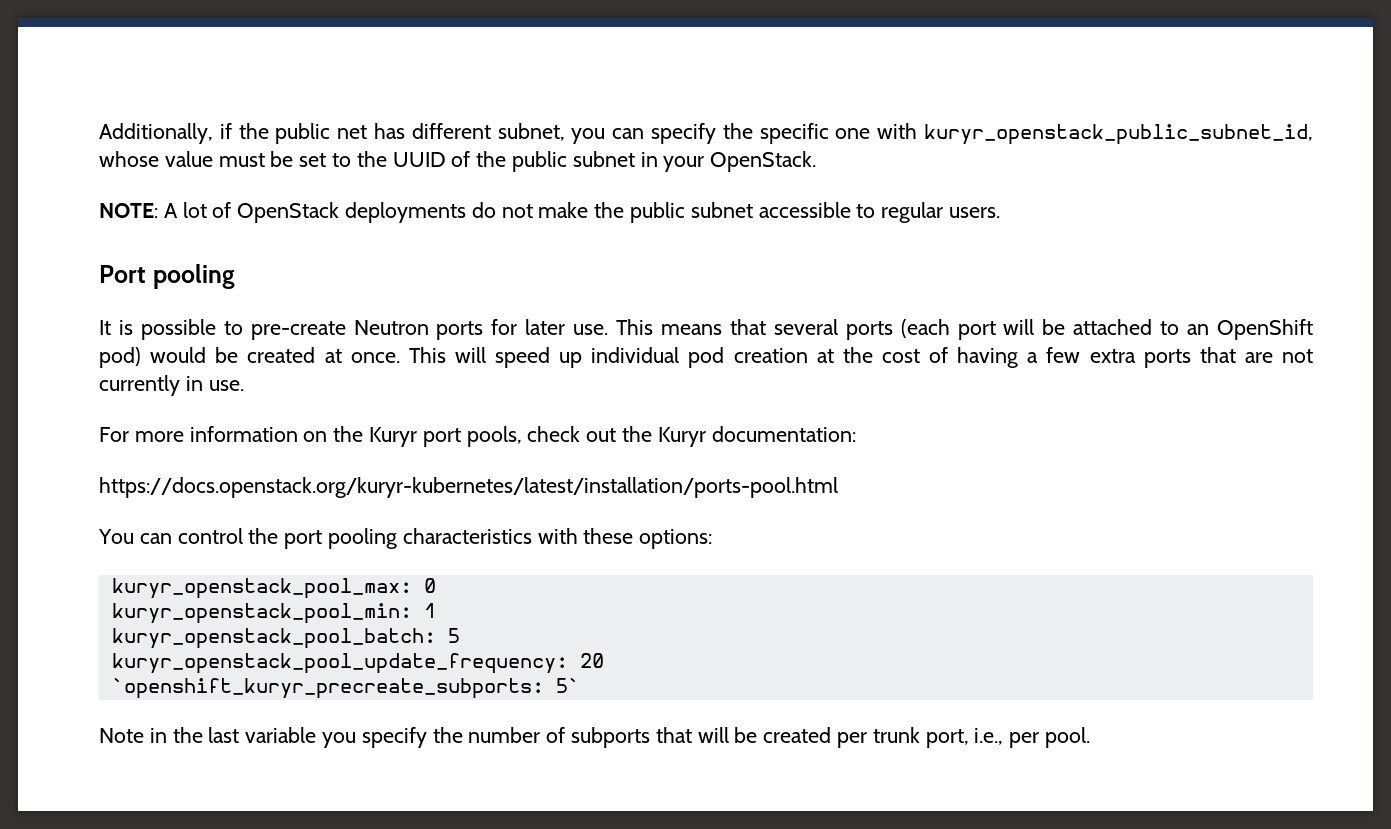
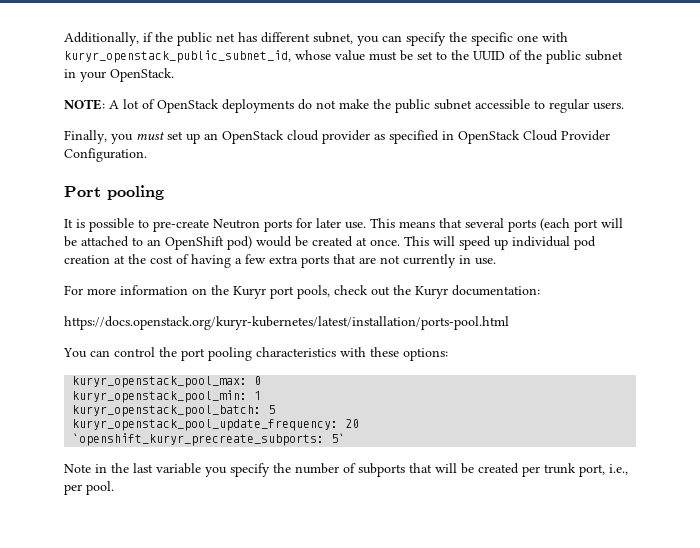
(1001, 212) none -> [64,130,610,144] [64,148,147,162] // Finally, you must set up an OpenStack cloud provider as specified in OpenStack Cloud Provider Configuration.

